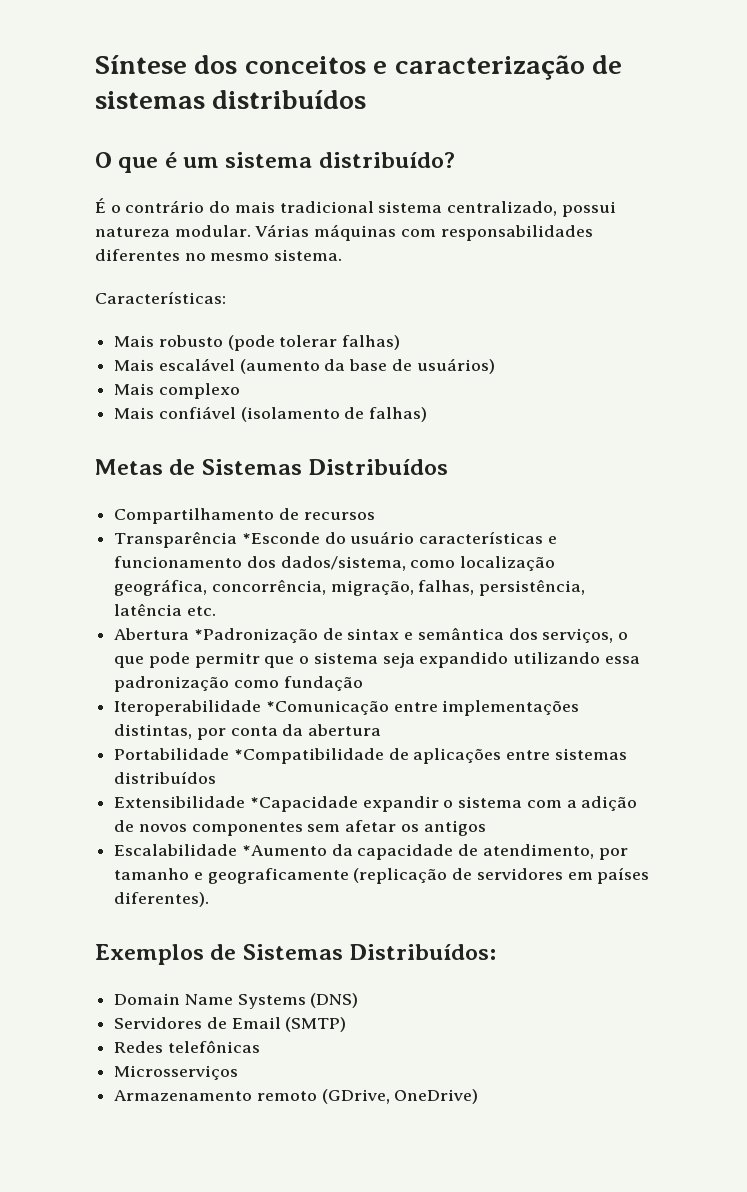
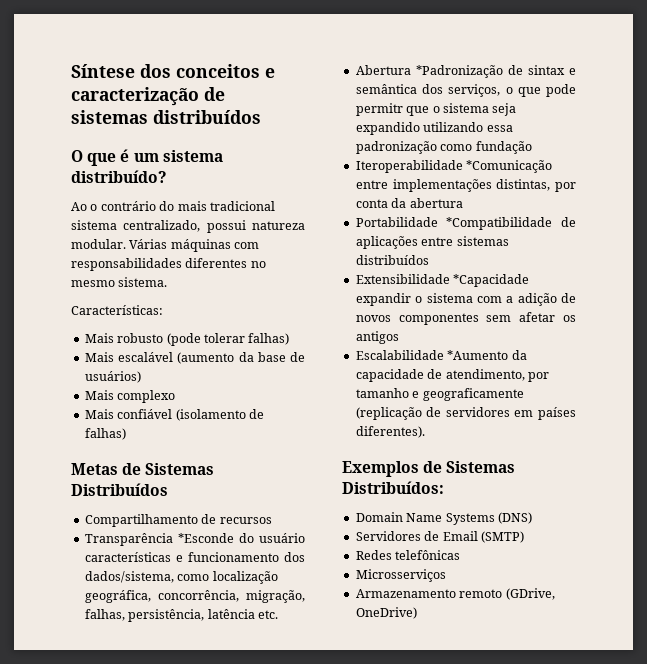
[95,198,106,213] É -> [71,202,87,211] Ao

